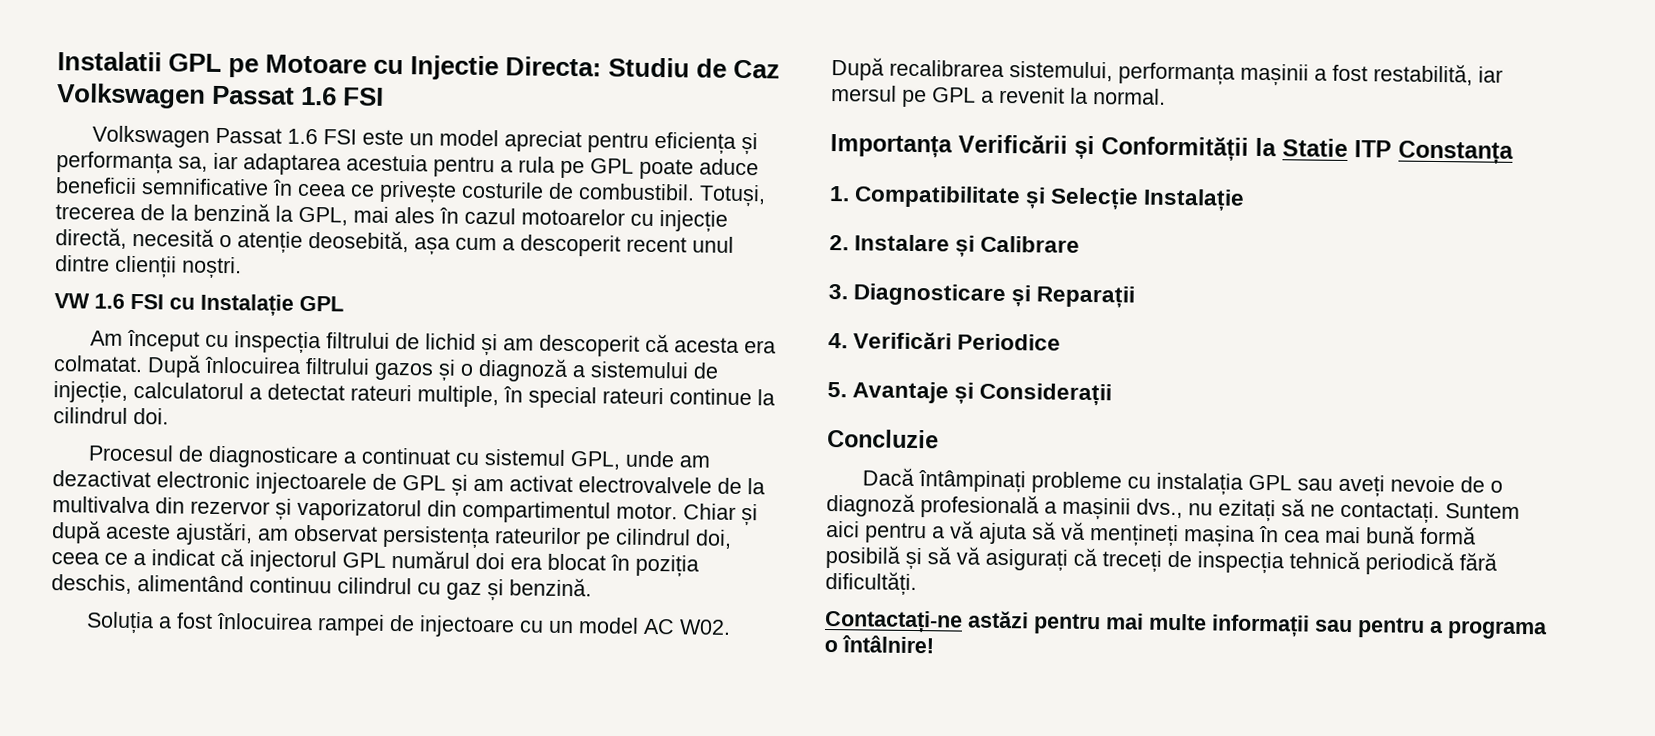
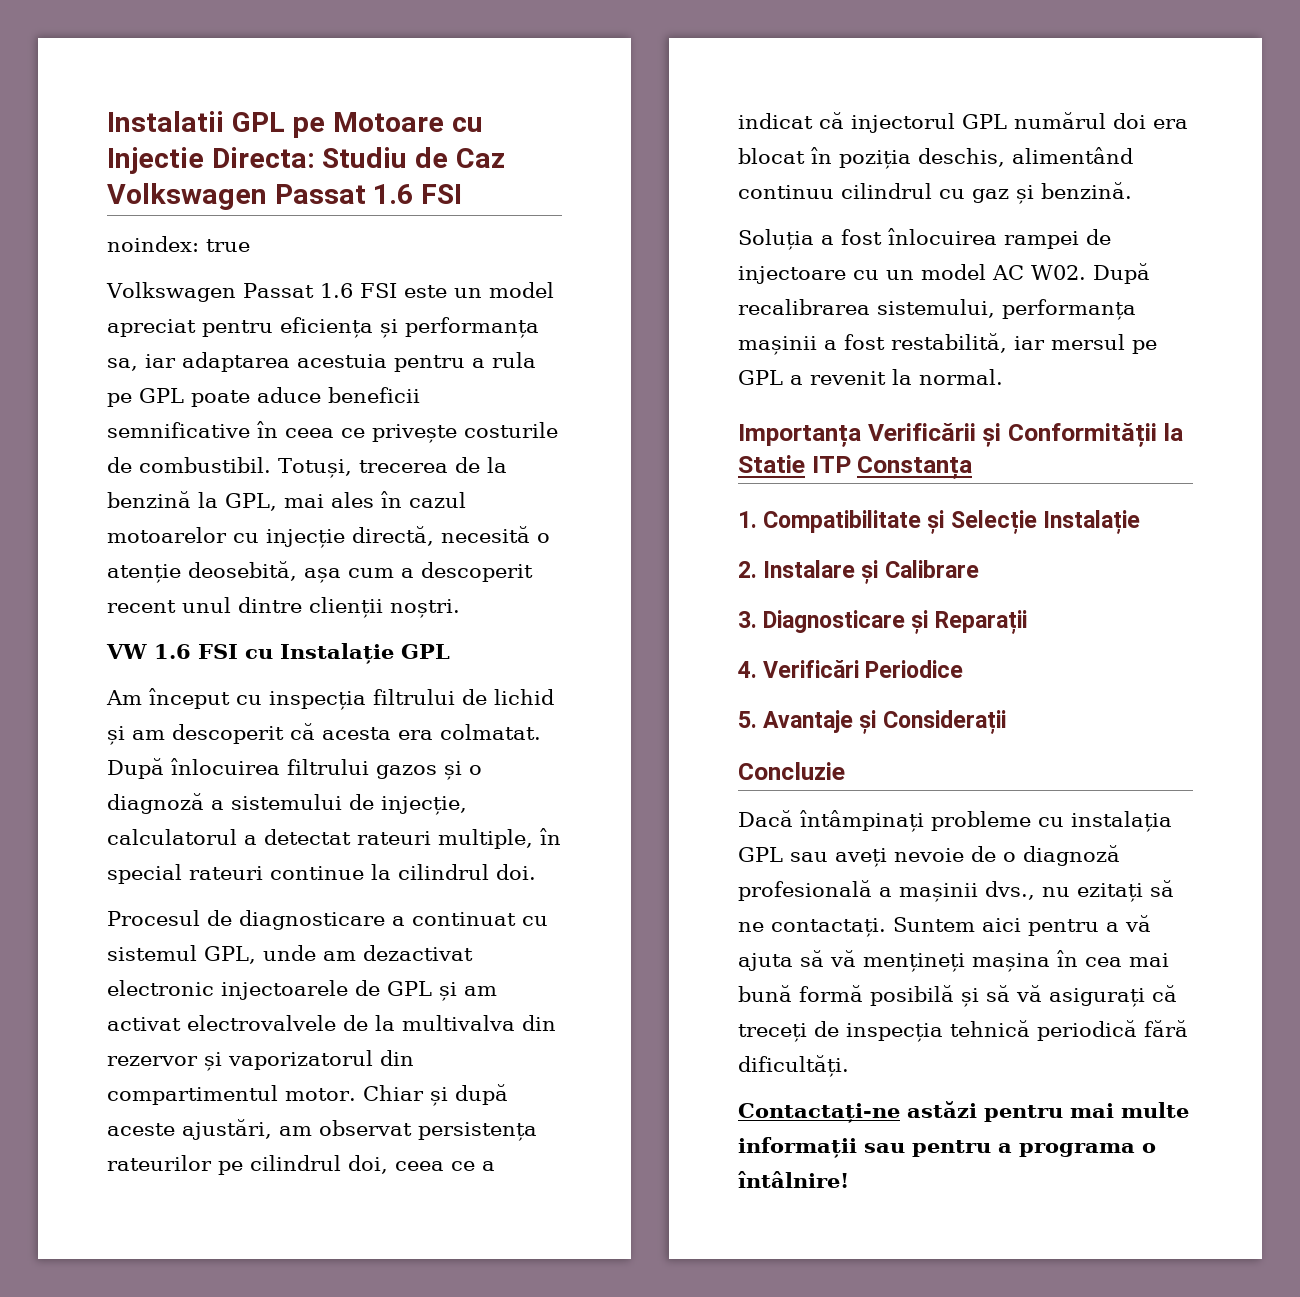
(385, 96) none -> [107,236,250,252] // noindex: true

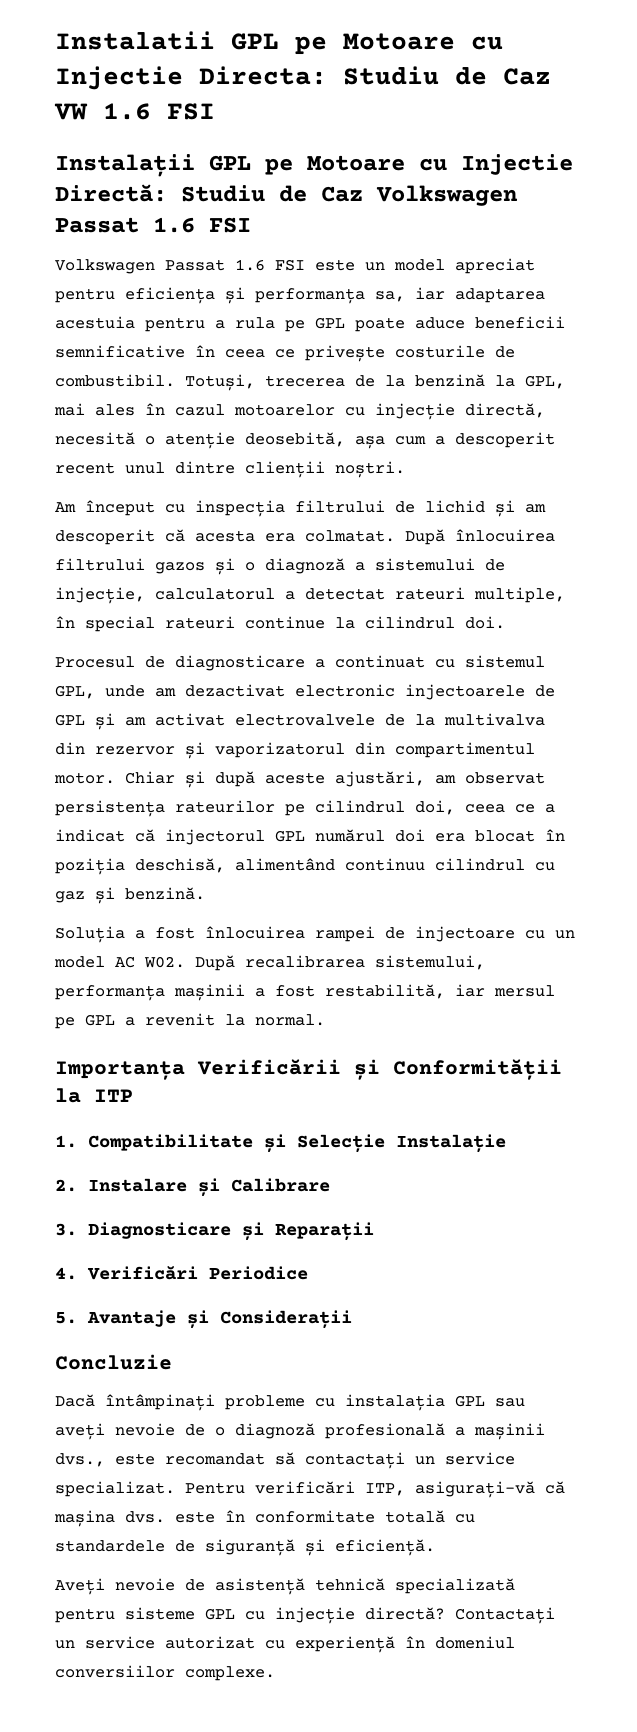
[107,183,463,210] [107,236,250,252] Volkswagen Passat 1.6 FSI // noindex: true -> [54,103,215,120] [55,154,573,177] [55,184,518,206] [55,217,251,233] VW 1.6 FSI // Instalații GPL pe Motoare cu Injectie Directă: Studiu de Caz Volkswagen Passat 1.6 FSI
[106,643,450,664] // VW 1.6 FSI cu Instalație GPL -> (405, 469) none
[918,148,1005,167] deschis, -> [135,858,225,873] deschisă,
[738,455,805,473] Statie -> (81, 1095) none
[857,456,973,480] Constanța -> (133, 1095) none
[1042,880,1174,902] [738,915,1151,937] [738,950,1169,972] [738,985,1177,1007] [738,1020,1188,1042] [738,1055,849,1077] [738,1101,1189,1123] [738,1137,1156,1158] [738,1171,849,1188] nu ezitați să ne contactați. Suntem aici pentru a vă ajuta să vă mențineți mașina în cea mai bună formă posibilă și să vă asigurați că treceți de inspecția tehnică periodică fără dificultăți. // Contactați-ne astăzi pentru mai multe informații sau pentru a programa o întâlnire! -> [115,1452,515,1469] [55,1481,565,1498] [54,1510,475,1527] [55,1539,435,1556] [55,1578,515,1595] [55,1607,555,1624] [55,1636,515,1653] [55,1665,275,1681] este recomandat să contactați un service specializat. Pentru verificări ITP, asigurați-vă că mașina dvs. este în conformitate totală cu standardele de siguranță și eficiență. // Aveți nevoie de asistență tehnică specializată pentru sisteme GPL cu injecție directă? Contactați un service autorizat cu experiență în domeniul conversiilor complexe.

